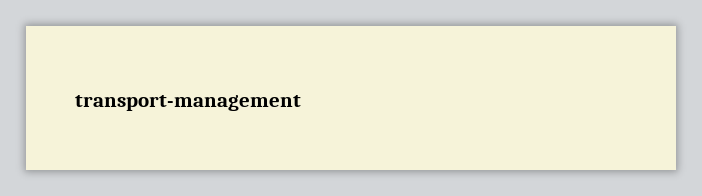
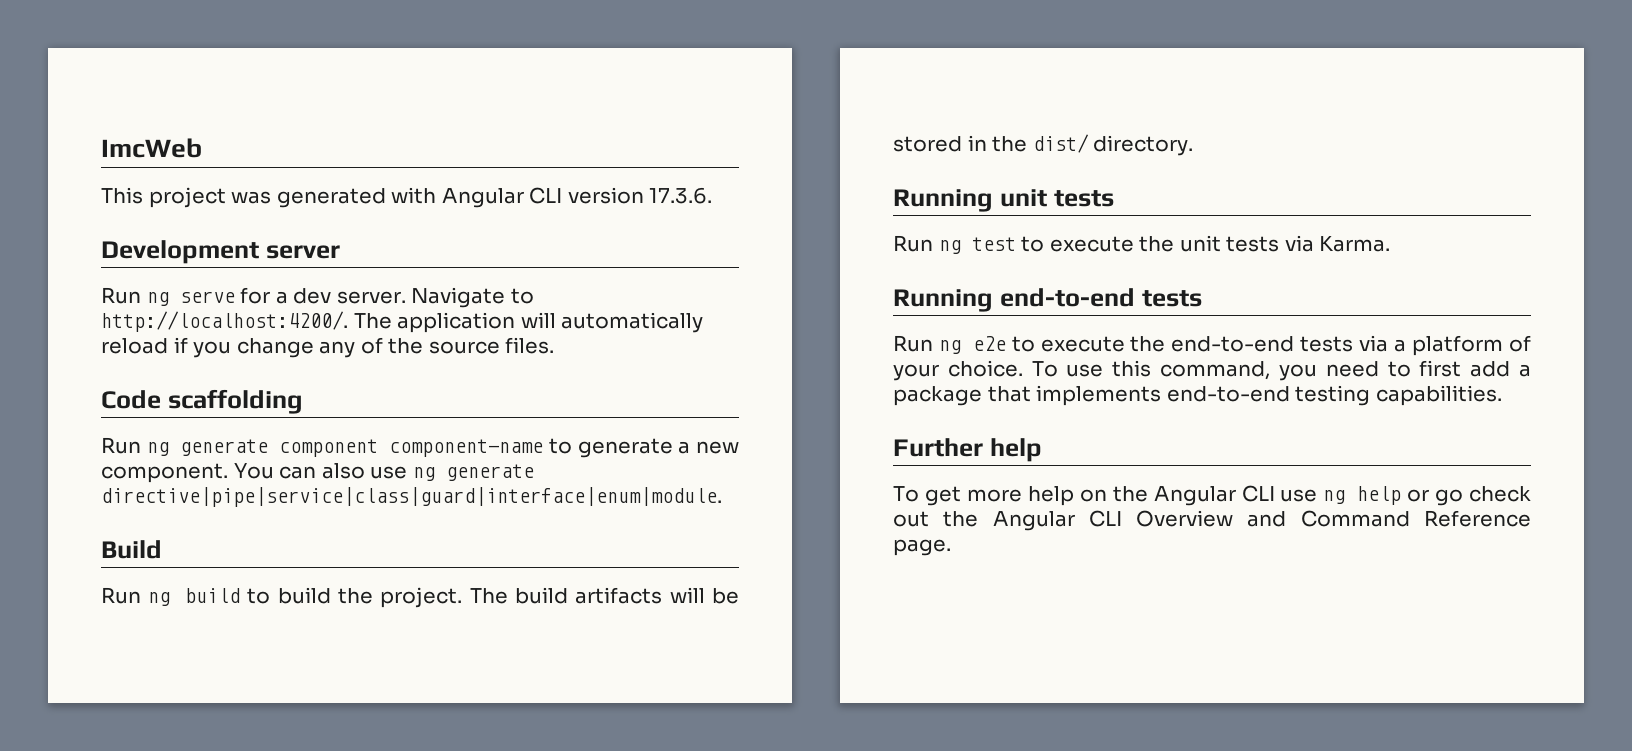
[75,95,301,111] transport-management -> [101,138,202,158] [101,187,713,208] [101,240,340,264] [101,287,534,308] [101,311,704,333] [101,337,555,358] [101,389,303,414] [101,437,739,458] [101,463,534,483] [101,487,722,507] [101,540,162,559] [101,587,739,608] [893,134,1194,156] [893,189,1114,212] [893,235,1391,254] [893,288,1202,312] [893,335,1531,356] [893,360,1531,381] [893,385,1502,406] [893,438,1042,462] [893,485,1531,506] [893,510,1531,531] [893,539,951,556] ImcWeb // This project was generated with Angular CLI version 17.3.6. // Development server // Run ng serve for a dev server. Navigate to http://localhost:4200/. The application will automatically reload if you change any of the source files. // Code scaffolding // Run ng generate component component-name to generate a new component. You can also use ng generate directive|pipe|service|class|guard|interface|enum|module. // Build // Run ng build to build the project. The build artifacts will be stored in the dist/ directory. // Running unit tests // Run ng test to execute the unit tests via Karma. // Running end-to-end tests // Run ng e2e to execute the end-to-end tests via a platform of your choice. To use this command, you need to first add a package that implements end-to-end testing capabilities. // Further help // To get more help on the Angular CLI use ng help or go check out the Angular CLI Overview and Command Reference page.

